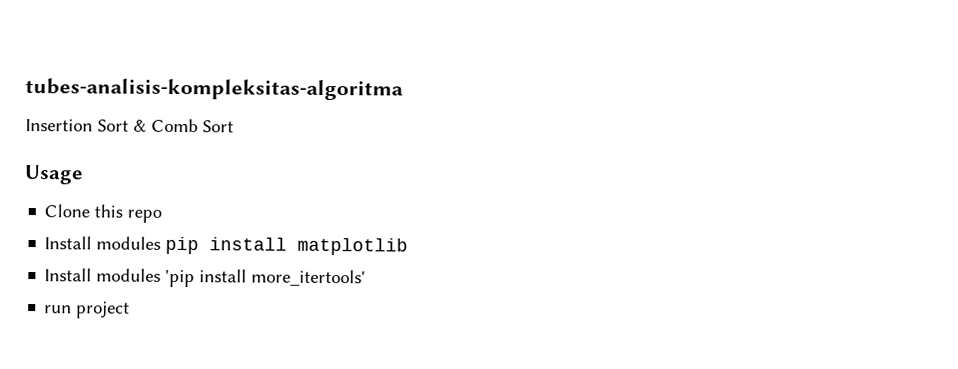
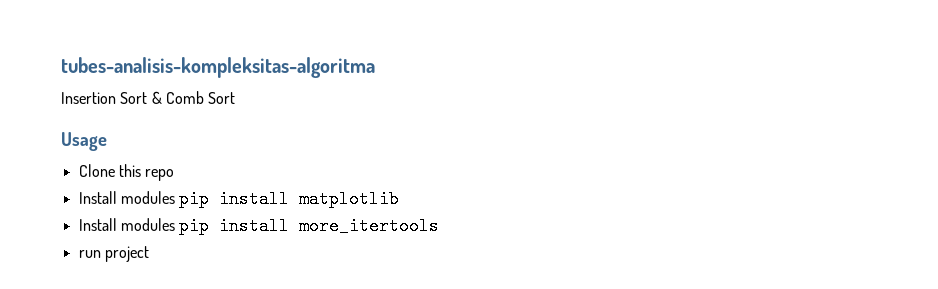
[165,269,367,288] 'pip install more_itertools' -> [179,217,440,235] pip install more_itertools

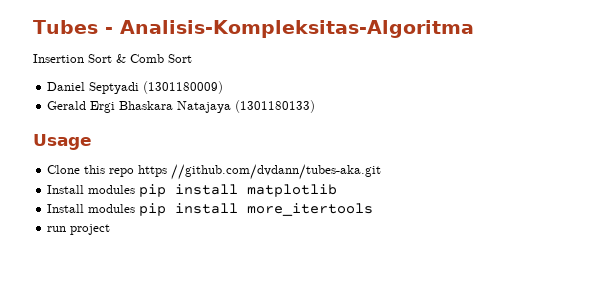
[61,57,375,78] tubes-analisis-kompleksitas-algoritma -> [33,20,474,38] Tubes - Analisis-Kompleksitas-Algoritma
(236, 98) none -> [47,81,224,94] [47,100,316,113] // Daniel Septyadi (1301180009) // Gerald Ergi Bhaskara Natajaya (1301180133)
(175, 175) none -> [138,164,382,180] https //github.com/dvdann/tubes-aka.git

